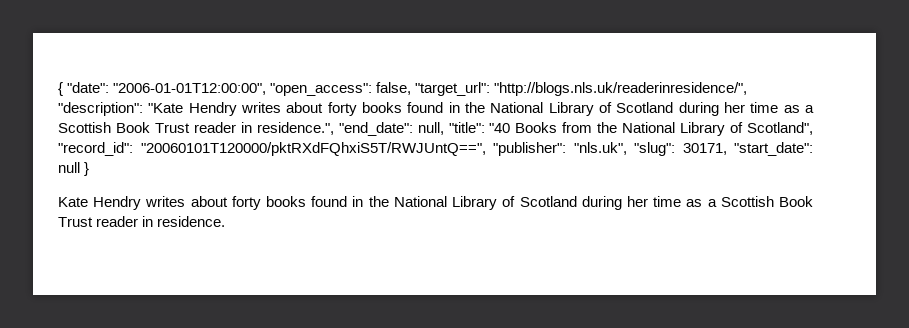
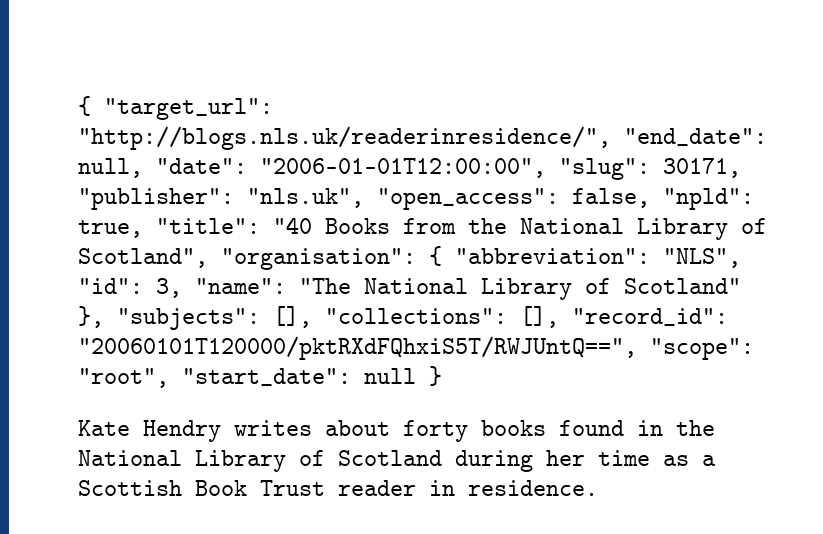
[58,82,748,96] [58,102,815,116] [58,122,444,136] { "date": "2006-01-01T12:00:00", "open_access": false, "target_url": "http://blogs.nls.uk/readerinresidence/", "description": "Kate Hendry writes about forty books found in the National Library of Scotland during her time as a Scottish Book Trust reader in residence.", "end_date": null, -> [78,96,273,120] [78,126,767,150] [78,158,741,180] [78,188,754,210] [78,220,143,238] { "target_url": "http://blogs.nls.uk/readerinresidence/", "end_date": null, "date": "2006-01-01T12:00:00", "slug": 30171, "publisher": "nls.uk", "open_access": false, "npld": true,
[58,142,727,156] "record_id": "20060101T120000/pktRXdFQhxiS5T/RWJUntQ==", "publisher": "nls.uk", "slug": 30171, -> [221,246,741,270] [78,278,741,300] [78,306,728,330] [78,336,754,360] [78,368,169,388] "organisation": { "abbreviation": "NLS", "id": 3, "name": "The National Library of Scotland" }, "subjects": [], "collections": [], "record_id": "20060101T120000/pktRXdFQhxiS5T/RWJUntQ==", "scope": "root",

